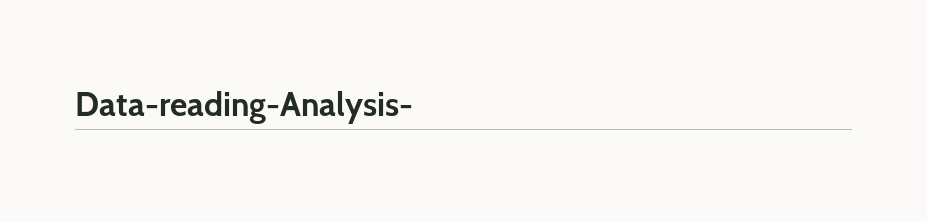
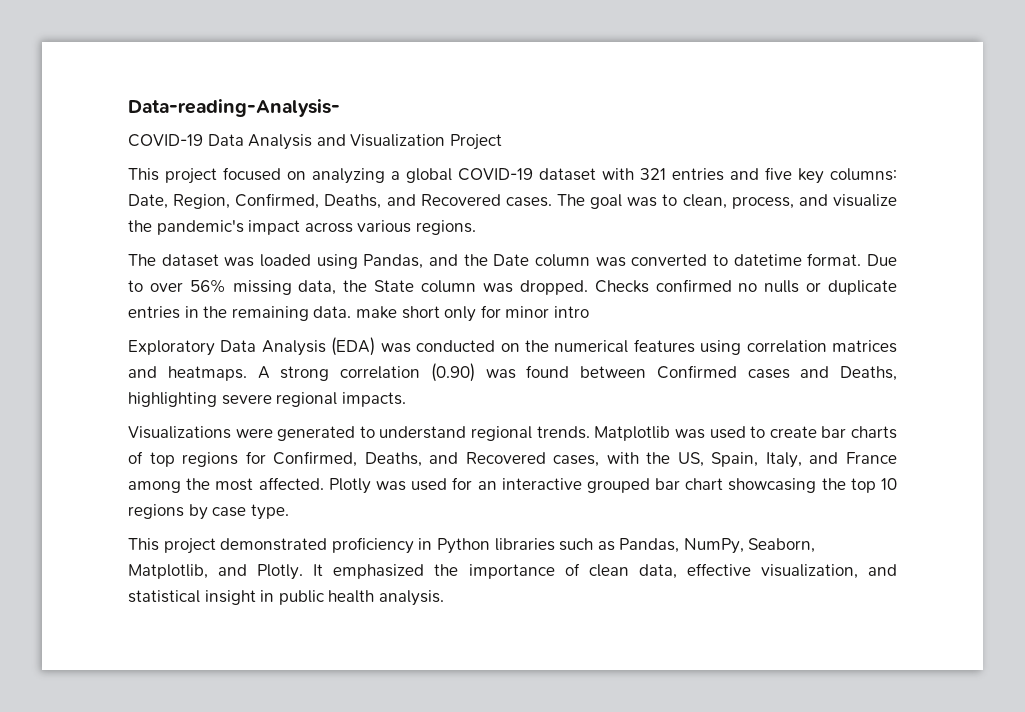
(413, 107) none -> [128,134,502,150] [128,167,897,184] [128,193,897,209] [128,220,476,235] [128,253,897,269] [128,279,898,295] [128,305,589,322] [128,337,897,356] [128,363,897,382] [128,392,406,407] [128,426,897,441] [128,451,897,468] [128,477,897,494] [128,504,289,520] [128,537,816,554] [128,563,897,580] [128,590,444,606] // COVID-19 Data Analysis and Visualization Project // This project focused on analyzing a global COVID-19 dataset with 321 entries and five key columns: Date, Region, Confirmed, Deaths, and Recovered cases. The goal was to clean, process, and visualize the pandemic's impact across various regions. // The dataset was loaded using Pandas, and the Date column was converted to datetime format. Due to over 56% missing data, the State column was dropped. Checks confirmed no nulls or duplicate entries in the remaining data. make short only for minor intro // Exploratory Data Analysis (EDA) was conducted on the numerical features using correlation matrices and heatmaps. A strong correlation (0.90) was found between Confirmed cases and Deaths, highlighting severe regional impacts. // Visualizations were generated to understand regional trends. Matplotlib was used to create bar charts of top regions for Confirmed, Deaths, and Recovered cases, with the US, Spain, Italy, and France among the most affected. Plotly was used for an interactive grouped bar chart showcasing the top 10 regions by case type. // This project demonstrated proficiency in Python libraries such as Pandas, NumPy, Seaborn, Matplotlib, and Plotly. It emphasized the importance of clean data, effective visualization, and statistical insight in public health analysis.

